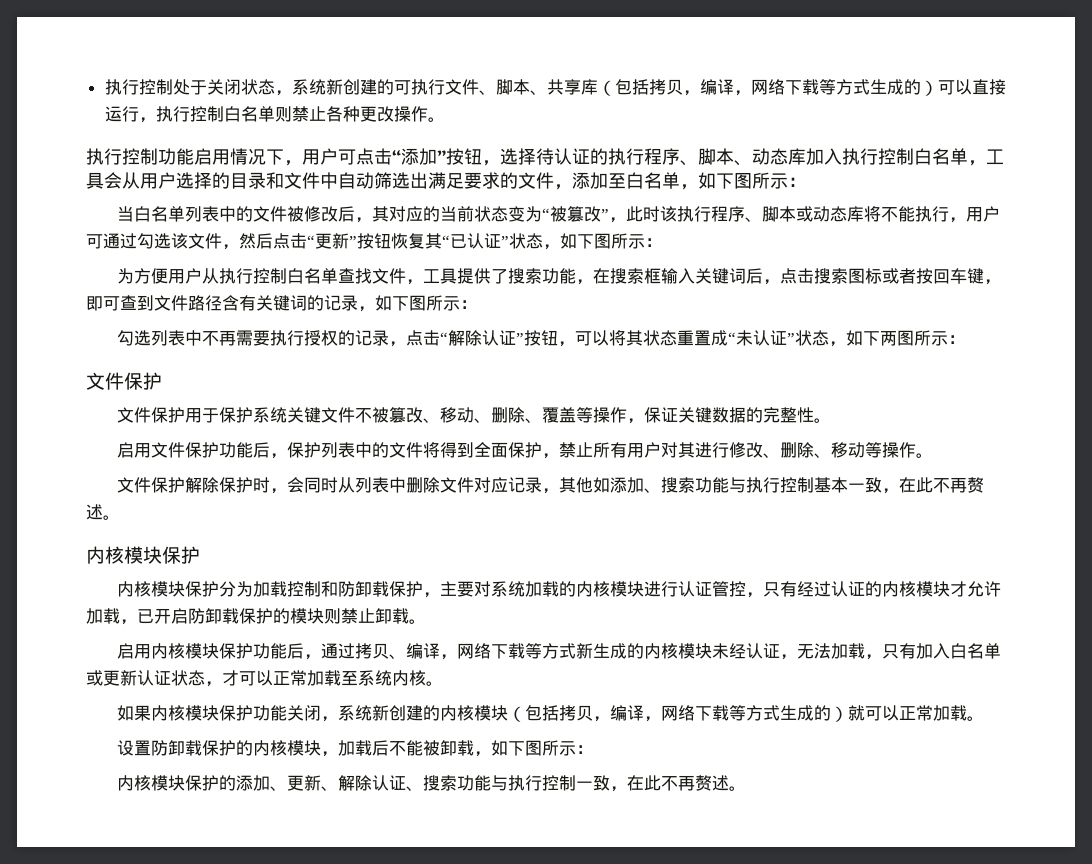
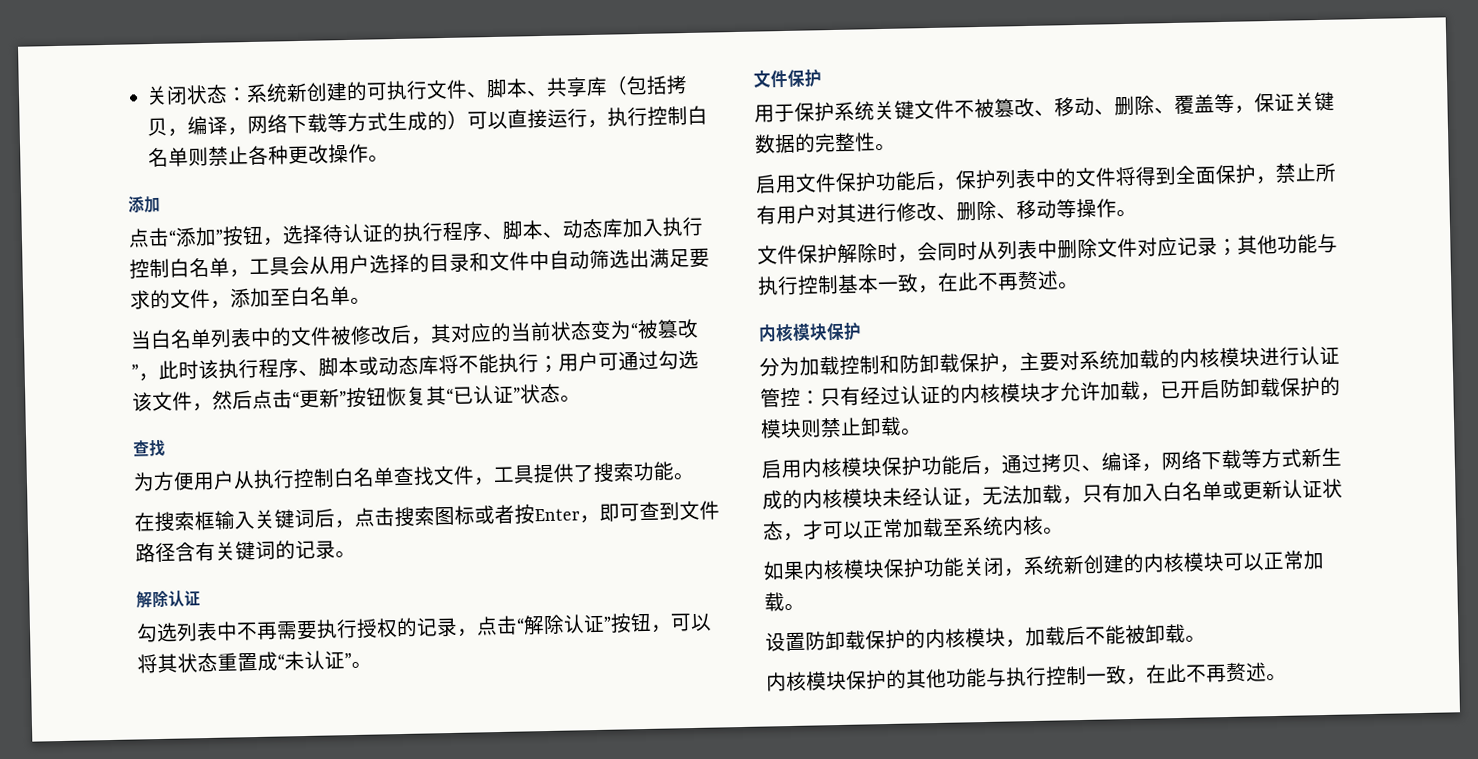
[104,79,207,95] 执行控制处于 -> (146, 95) none
[274,90,292,96] ， -> [226,87,249,102] ：
[86,148,356,166] 执行控制功能启用情况下，用户可 -> [128,195,161,214] 添加 //
[680,172,806,190] ，如下图所示： -> [350,297,371,304] 。
[949,217,967,223] ， -> [538,355,559,374] ；
[543,233,662,250] ，如下图所示： -> [560,395,581,402] [133,439,166,457] 。 // 查找
[576,279,594,285] ， -> [673,472,695,480] 。 //
[933,268,985,284] 回车键 -> [534,508,580,522] Enter
[358,295,477,312] ，如下图所示： -> [335,550,356,558] [136,590,201,609] 。 // 解除认证
[795,330,966,347] 状态，如下两图所示： -> [351,661,372,669] 。
[117,407,186,423] 文件保护 -> (822, 78) none
[593,407,628,423] 操作 -> (1235, 103) none
[219,477,254,493] 保护 -> (878, 253) none
[542,477,696,494] ，其他如添加、搜索 -> [1217,234,1278,257] ；其他
[117,581,220,597] 内核模块保护 -> (862, 331) none
[746,592,764,598] ， -> [800,390,821,405] ：
[508,705,866,722] （包括拷贝，编译，网络下载等方式生成的）就 -> (1225, 562) none
[474,740,594,757] ，如下图所示： -> [1185,635,1206,642] 。
[236,775,458,791] 添加、更新、解除认证、搜索 -> [906,668,947,689] 其他

